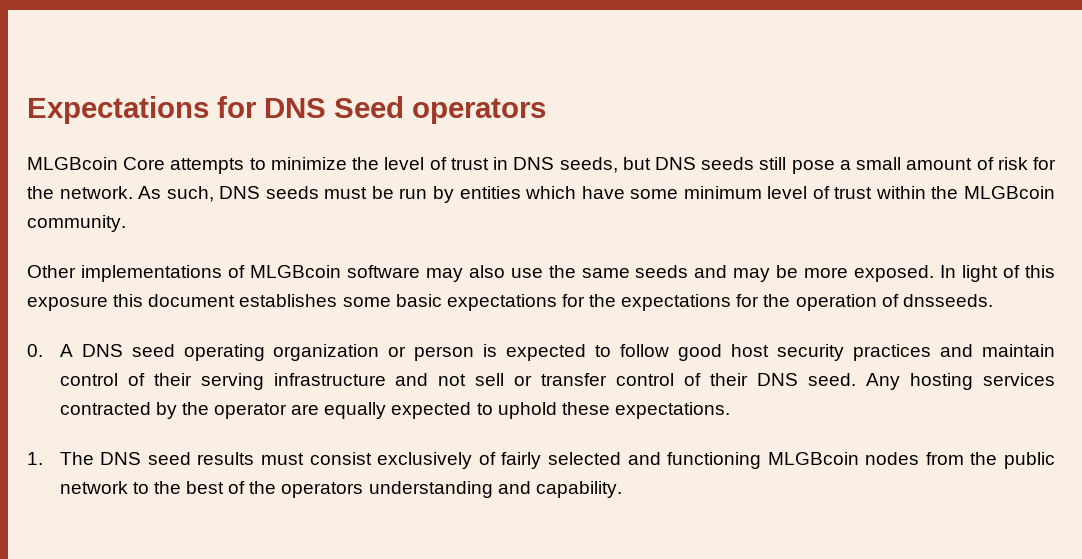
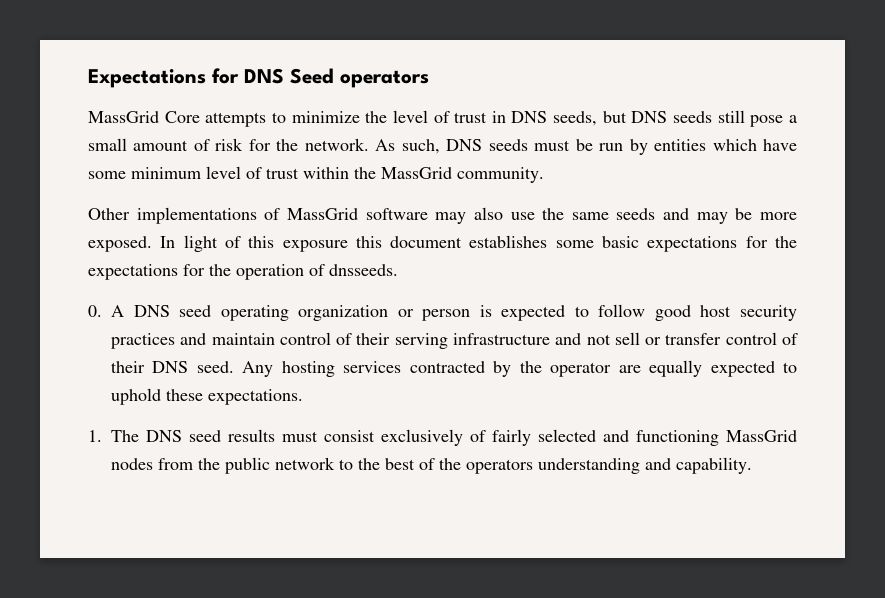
[27,157,118,170] MLGBcoin -> [88,111,159,123] MassGrid
[963,186,1055,199] MLGBcoin -> [381,167,452,179] MassGrid
[249,265,341,278] MLGBcoin -> [286,208,358,220] MassGrid
[767,452,859,465] MLGBcoin -> [726,430,797,442] MassGrid

